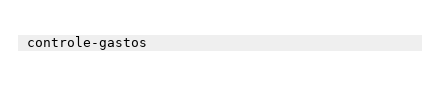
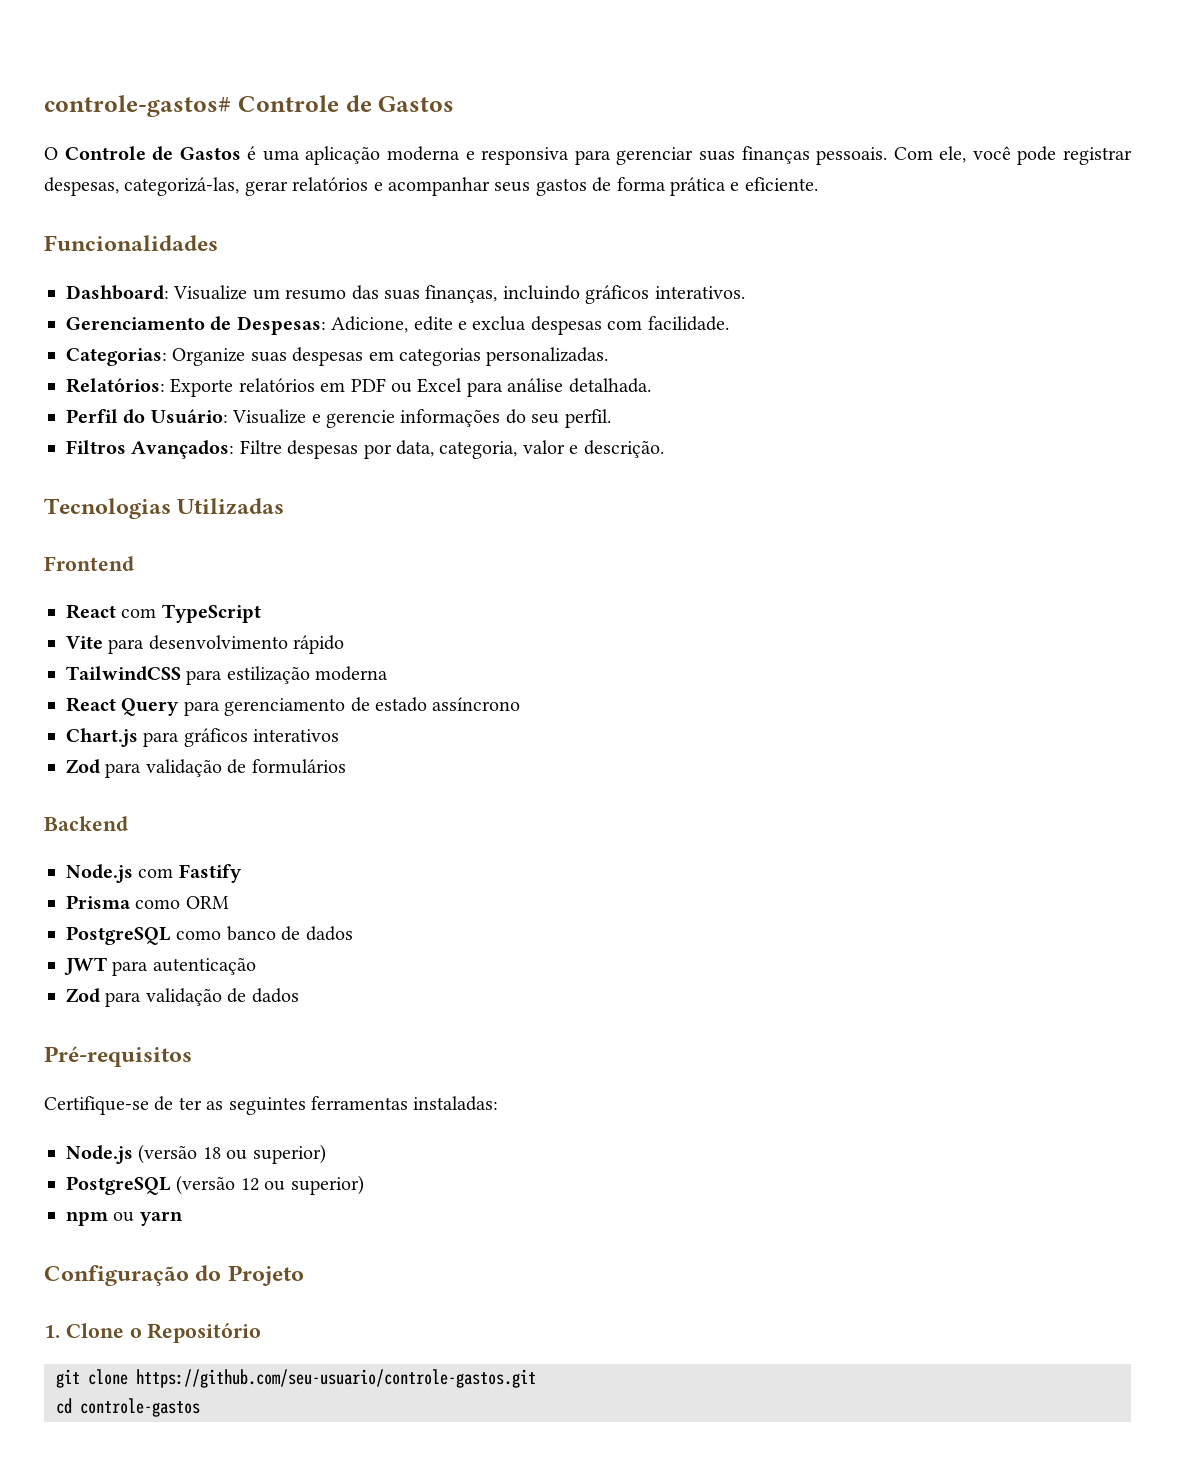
(26, 43) none -> [44,95,455,117] [44,146,1132,165] [44,177,818,196] [44,235,218,251] [66,285,745,304] [66,316,729,335] [66,347,609,366] [66,378,651,397] [66,409,611,428] [66,440,664,459] [44,498,285,519] [44,556,134,571] [66,604,261,623] [66,635,345,654] [66,666,389,685] [66,697,521,716] [66,728,340,747] [66,759,346,778] [44,816,128,831] [66,864,242,883] [66,895,229,909] [66,926,353,945] [64,957,256,976] [66,988,299,1007] [44,1046,192,1067] [44,1096,499,1115] [66,1144,326,1164] [66,1175,364,1195] [66,1211,183,1226] [44,1265,304,1286] [44,1323,262,1343] [56,1369,536,1388] [56,1398,72,1414] controle-gastos# Controle de Gastos // O Controle de Gastos é uma aplicação moderna e responsiva para gerenciar suas finanças pessoais. Com ele, você pode registrar despesas, categorizá-las, gerar relatórios e acompanhar seus gastos de forma prática e eficiente. // Funcionalidades // Dashboard: Visualize um resumo das suas finanças, incluindo gráficos interativos. // Gerenciamento de Despesas: Adicione, edite e exclua despesas com facilidade. // Categorias: Organize suas despesas em categorias personalizadas. // Relatórios: Exporte relatórios em PDF ou Excel para análise detalhada. // Perfil do Usuário: Visualize e gerencie informações do seu perfil. // Filtros Avançados: Filtre despesas por data, categoria, valor e descrição. // Tecnologias Utilizadas // Frontend // React com TypeScript // Vite para desenvolvimento rápido // TailwindCSS para estilização moderna // React Query para gerenciamento de estado assíncrono // Chart.js para gráficos interativos // Zod para validação de formulários // Backend // Node.js com Fastify // Prisma como ORM // PostgreSQL como banco de dados // JWT para autenticação // Zod para validação de dados // Pré-requisitos // Certifique-se de ter as seguintes ferramentas instaladas: // Node.js (versão 18 ou superior) // PostgreSQL (versão 12 ou superior) // npm ou yarn // Configuração do Projeto // 1. Clone o Repositório // git clone https://github.com/seu-usuario/controle-gastos.git // cd

